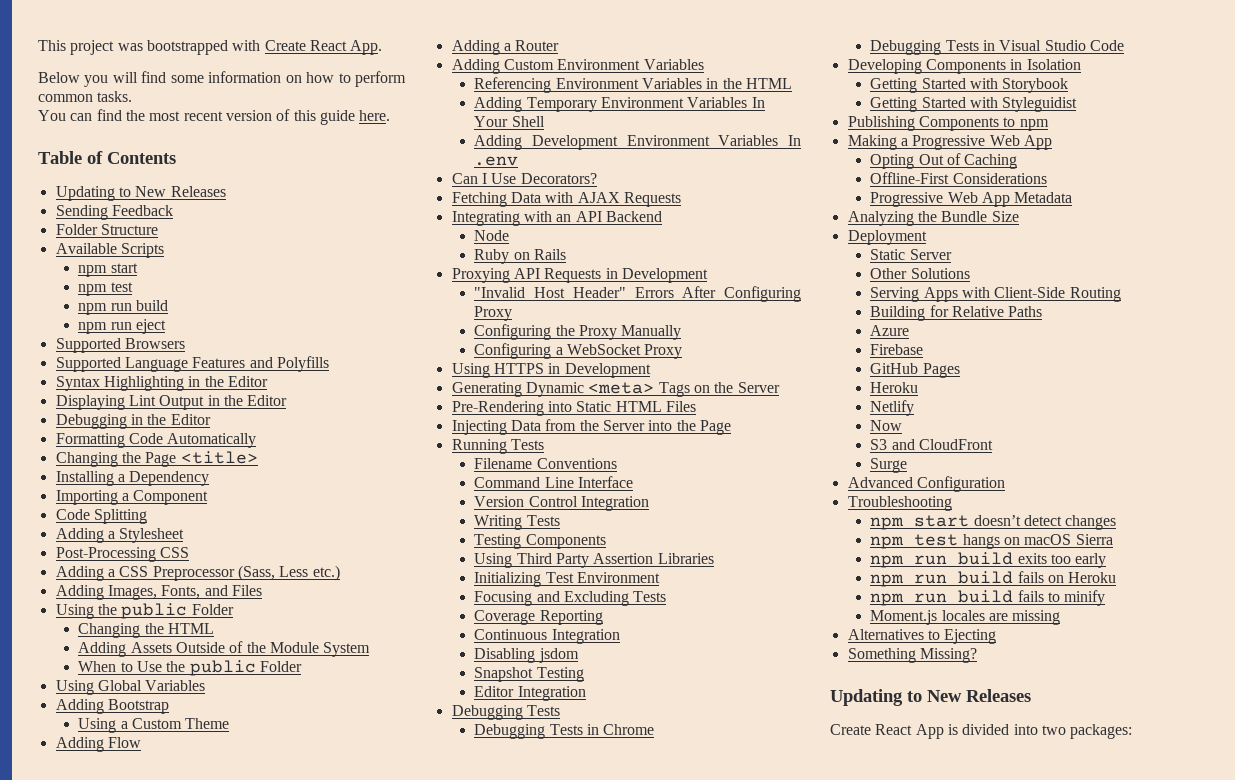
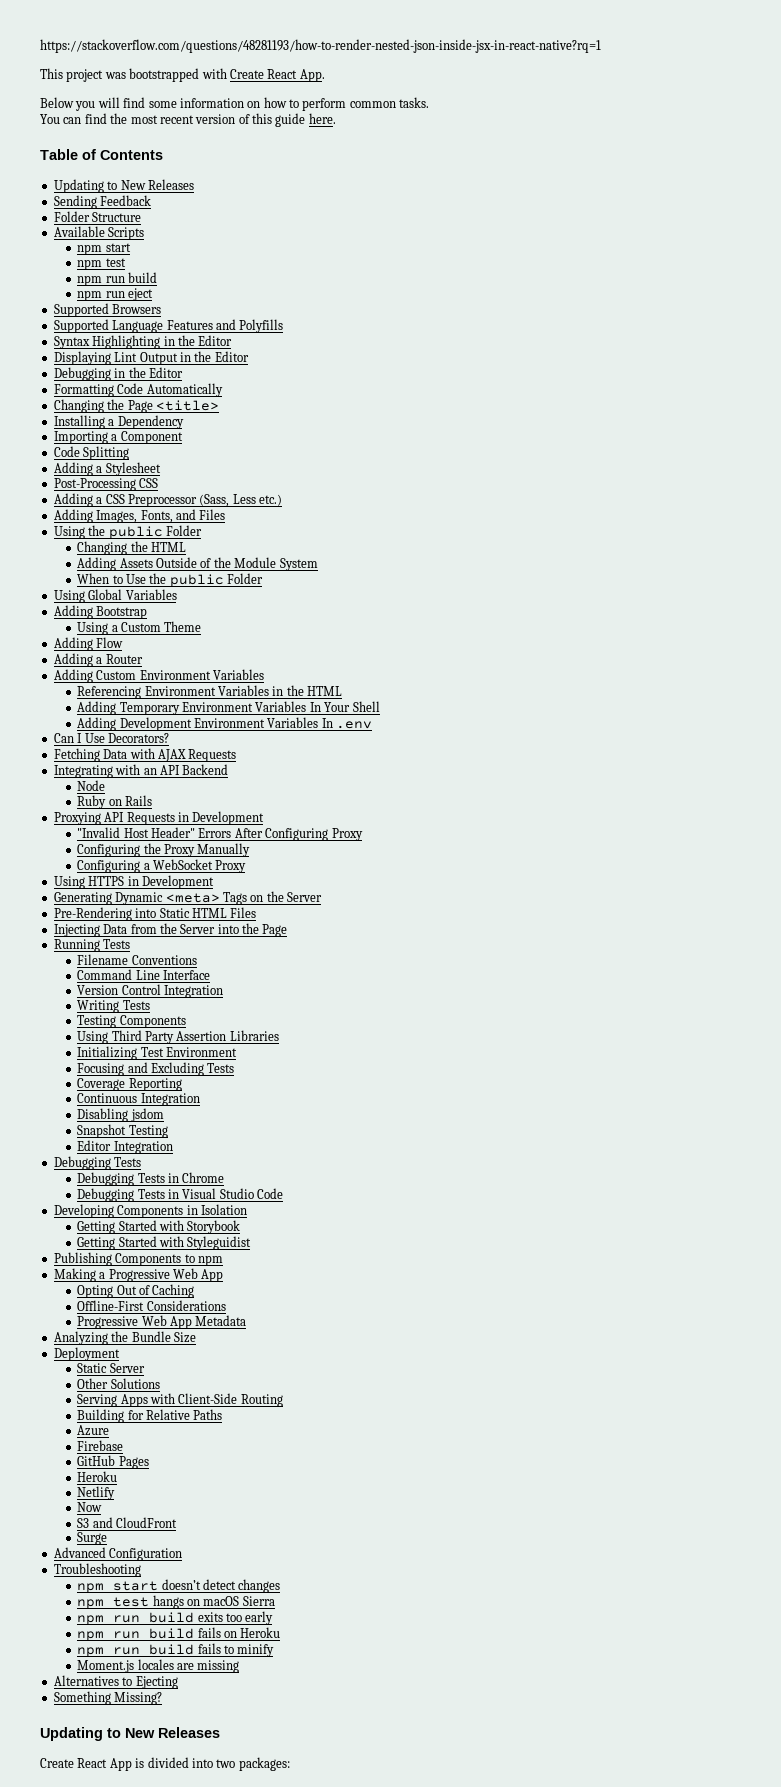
(38, 45) none -> [40,39,601,53] https://stackoverflow.com/questions/48281193/how-to-render-nested-json-inside-jsx-in-react-native?rq=1 //

